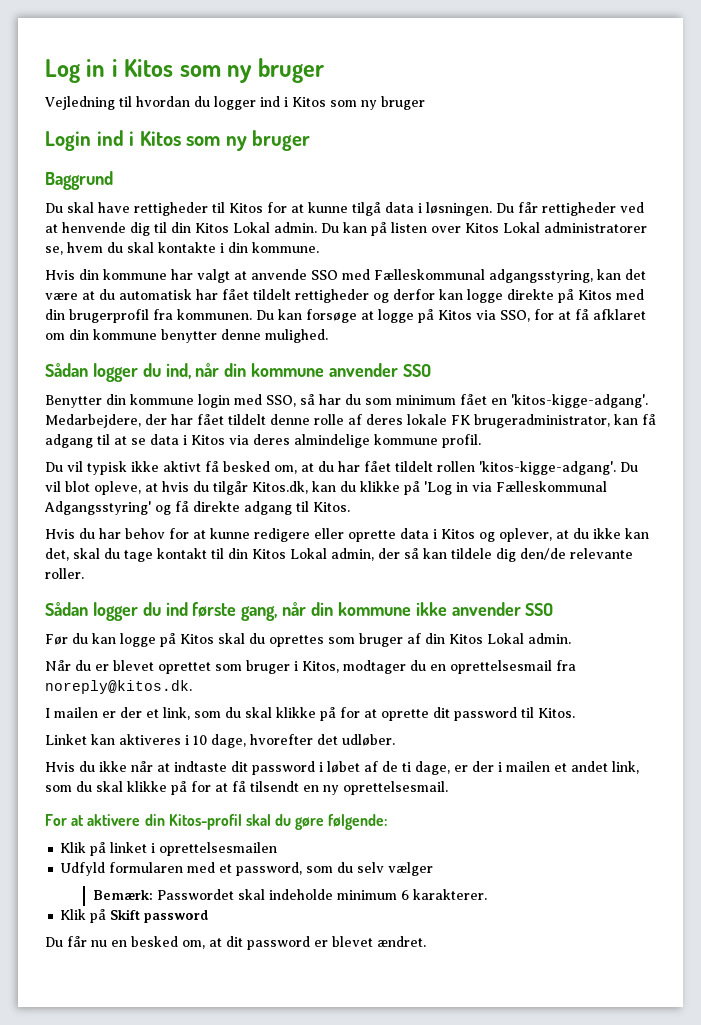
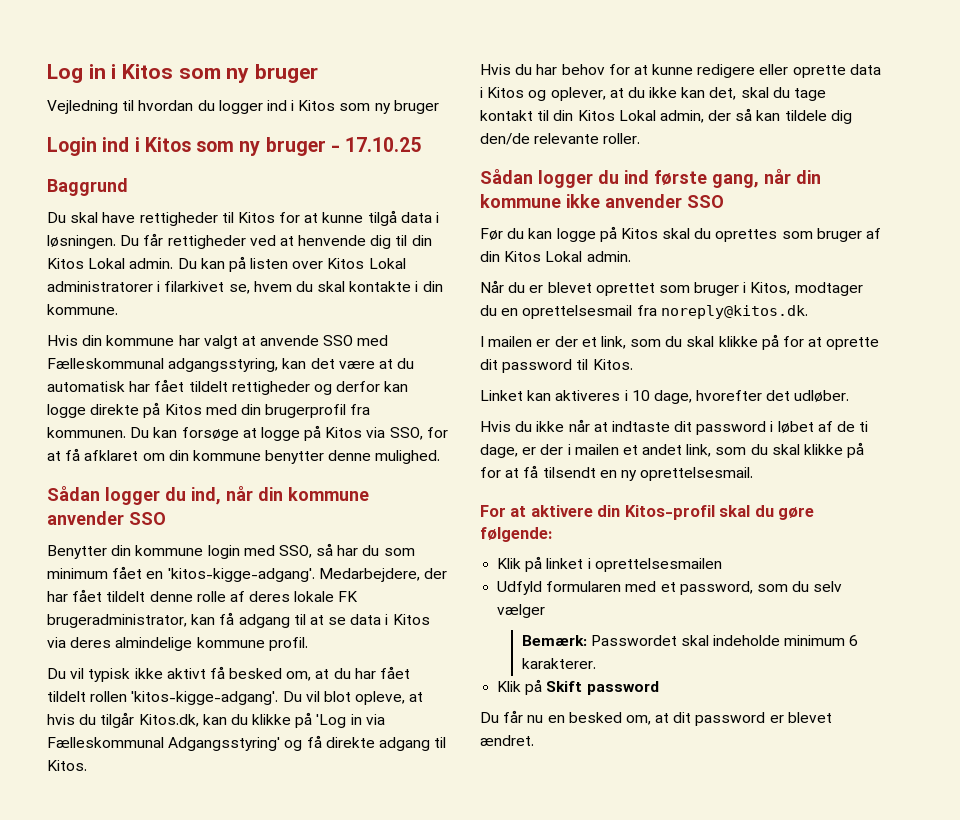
(311, 140) none -> [330,137,422,152] - 17.10.25
(647, 227) none -> [157,281,225,292] i filarkivet

